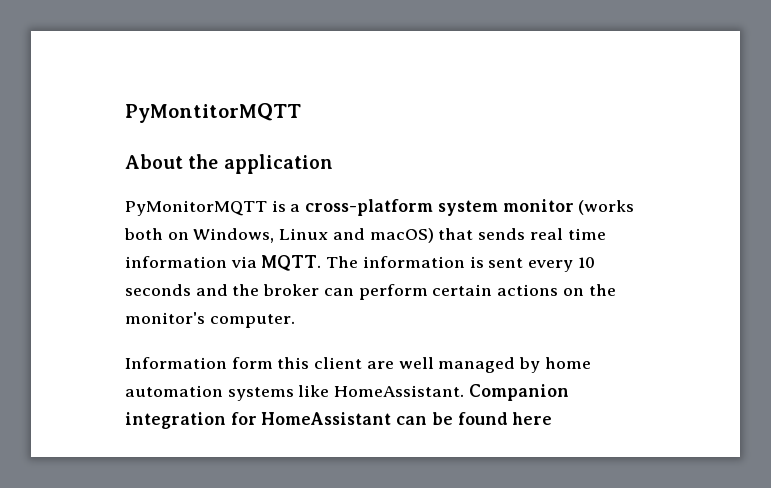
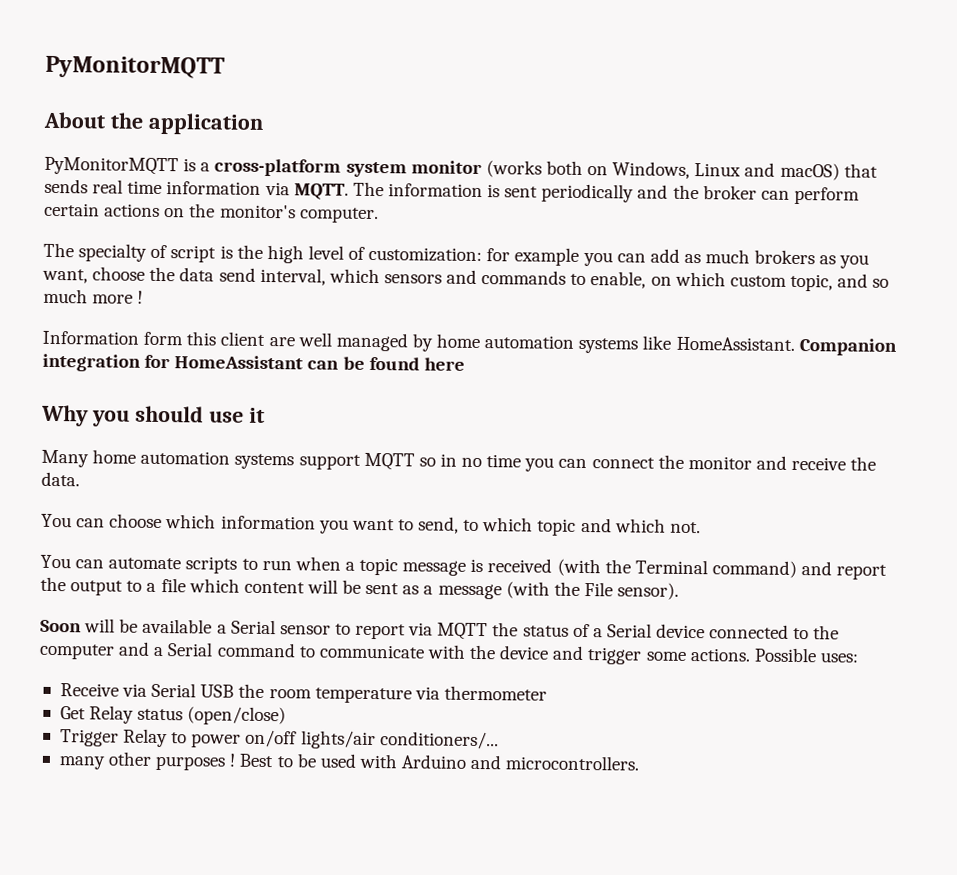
[125,103,301,123] PyMontitorMQTT -> [45,55,225,79] PyMonitorMQTT
[528,257,595,272] [125,284,191,296] every 10 seconds -> [541,183,635,203] periodically
(295, 321) none -> [43,242,870,269] [42,266,890,292] [43,288,144,304] // The specialty of script is the high level of customization: for example you can add as much brokers as you want, choose the data send interval, which sensors and commands to enable, on which custom topic, and so much more !
(553, 418) none -> [41,404,265,427] [41,449,877,472] [41,471,80,487] [41,513,701,536] [40,554,888,580] [40,576,680,600] [40,618,840,641] [39,641,858,665] [59,682,547,704] [59,705,287,726] [59,728,499,750] [58,751,641,771] // Why you should use it // Many home automation systems support MQTT so in no time you can connect the monitor and receive the data. // You can choose which information you want to send, to which topic and which not. // You can automate scripts to run when a topic message is received (with the Terminal command) and report the output to a file which content will be sent as a message (with the File sensor). // Soon will be available a Serial sensor to report via MQTT the status of a Serial device connected to the computer and a Serial command to communicate with the device and trigger some actions. Possible uses: // Receive via Serial USB the room temperature via thermometer // Get Relay status (open/close) // Trigger Relay to power on/off lights/air conditioners/... // many other purposes ! Best to be used with Arduino and microcontrollers.

